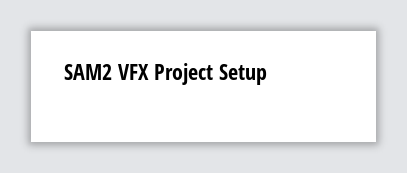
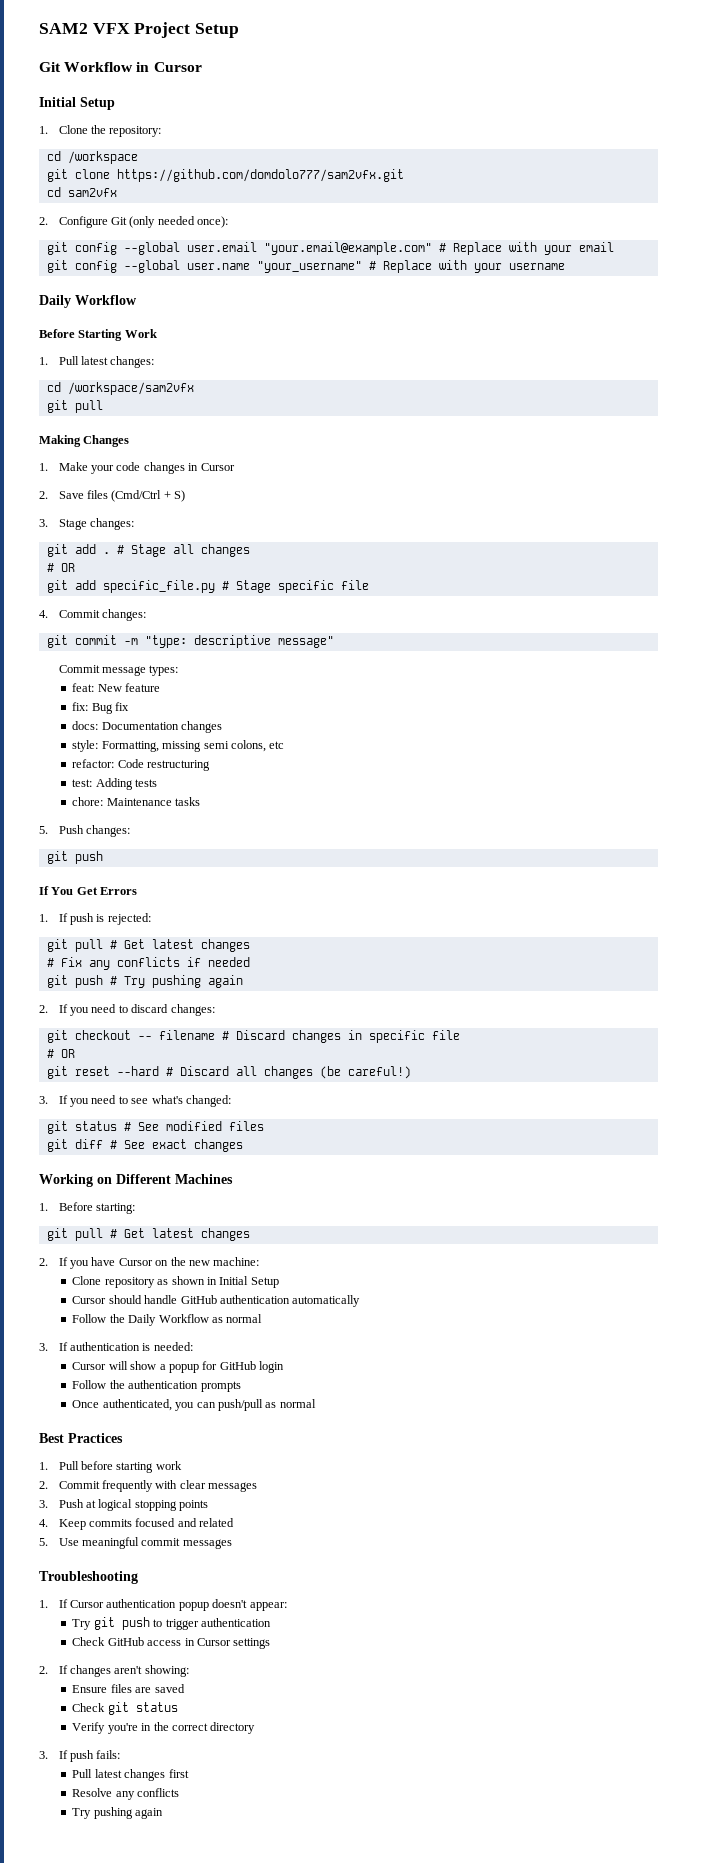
(267, 74) none -> [39,62,202,72] [39,97,115,110] [39,125,162,137] [46,151,138,164] [46,169,404,182] [46,187,117,197] [39,216,229,228] [46,242,614,255] [46,260,565,273] [39,295,137,308] [39,329,157,341] [39,356,155,368] [46,382,194,395] [46,400,103,413] [39,435,130,447] [39,462,235,474] [39,490,186,502] [39,518,135,530] [46,544,250,557] [46,563,75,572] [46,580,369,593] [39,609,147,621] [46,635,334,648] [58,665,179,676] [72,683,161,692] [72,702,130,714] [72,721,223,733] [72,740,285,752] [72,759,211,771] [72,778,158,790] [72,797,201,806] [39,825,131,837] [46,851,103,864] [39,886,138,895] [39,913,151,925] [46,939,250,952] [46,957,250,970] [46,975,243,988] [39,1004,215,1016] [46,1030,460,1043] [46,1049,75,1058] [46,1066,411,1079] [39,1095,231,1107] [46,1121,264,1134] [46,1139,243,1152] [39,1174,233,1187] [39,1202,136,1214] [46,1228,250,1241] [39,1257,260,1269] [72,1276,279,1288] [72,1295,361,1307] [72,1314,263,1326] [39,1342,193,1351] [72,1361,285,1373] [72,1380,241,1392] [72,1399,316,1411] [39,1433,123,1443] [39,1461,182,1473] [39,1480,258,1492] [39,1499,209,1511] [39,1518,235,1530] [39,1537,232,1549] [39,1571,138,1584] [39,1599,287,1611] [72,1617,271,1630] [72,1637,271,1649] [39,1665,189,1677] [72,1684,185,1693] [72,1702,178,1715] [72,1722,256,1734] [39,1750,121,1762] [72,1769,189,1781] [72,1788,180,1800] [72,1807,164,1819] // Git Workflow in Cursor // Initial Setup // 1. Clone the repository: // cd /workspace // git clone https://github.com/domdolo777/sam2vfx.git // cd sam2vfx // 2. Configure Git (only needed once): // git config --global user.email "your.email@example.com" # Replace with your email // git config --global user.name "your_username" # Replace with your username // Daily Workflow // Before Starting Work // 1. Pull latest changes: // cd /workspace/sam2vfx // git pull // Making Changes // 1. Make your code changes in Cursor // 2. Save files (Cmd/Ctrl + S) // 3. Stage changes: // git add . # Stage all changes // # OR // git add specific_file.py # Stage specific file // 4. Commit changes: // git commit -m "type: descriptive message" // Commit message types: // feat: New feature // fix: Bug fix // docs: Documentation changes // style: Formatting, missing semi colons, etc // refactor: Code restructuring // test: Adding tests // chore: Maintenance tasks // 5. Push changes: // git push // If You Get Errors // 1. If push is rejected: // git pull # Get latest changes // # Fix any conflicts if needed // git push # Try pushing again // 2. If you need to discard changes: // git checkout -- filename # Discard changes in specific file // # OR // git reset --hard # Discard all changes (be careful!) // 3. If you need to see what's changed: // git status # See modified files // git diff # See exact changes // Working on Different Machines // 1. Before starting: // git pull # Get latest changes // 2. If you have Cursor on the new machine: // Clone repository as shown in Initial Setup // Cursor should handle GitHub authentication automatically // Follow the Daily Workflow as normal // 3. If authentication is needed: // Cursor will show a popup for GitHub login // Follow the authentication prompts // Once authenticated, you can push/pull as normal // Best Practices // 1. Pull before starting work // 2. Commit frequently with clear messages // 3. Push at logical stopping points // 4. Keep commits focused and related // 5. Use meaningful commit messages // Troubleshooting // 1. If Cursor authentication popup doesn't appear: // Try git push to trigger authentication // Check GitHub access in Cursor settings // 2. If changes aren't showing: // Ensure files are saved // Check git status // Verify you're in the correct directory // 3. If push fails: // Pull latest changes first // Resolve any conflicts // Try pushing again

